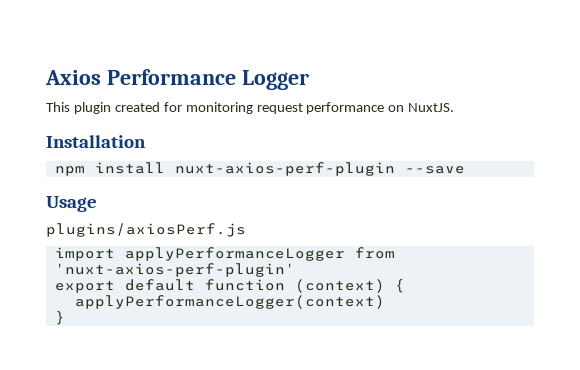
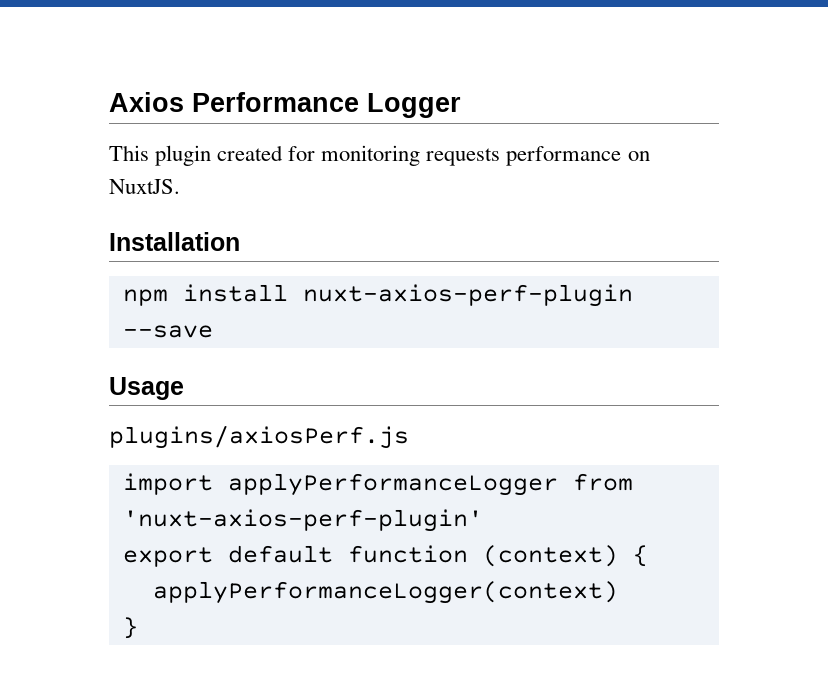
[256,103,303,114] request -> [426,148,501,166] requests

